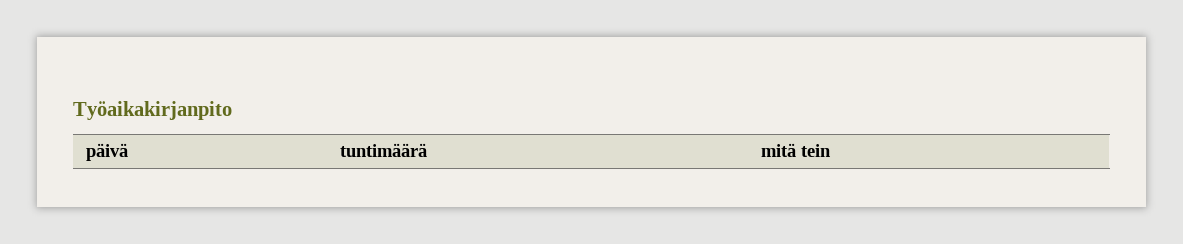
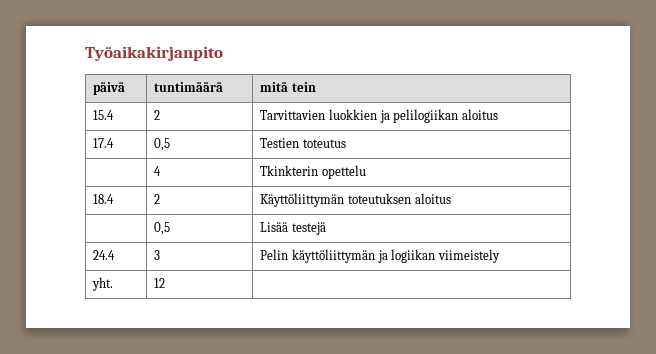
(832, 150) none -> [93,110,115,120] [154,110,161,120] [260,109,498,123] [93,138,115,148] [154,138,171,151] [260,138,346,148] [154,166,162,176] [260,165,366,179] [93,194,115,204] [154,194,161,204] [260,193,451,207] [154,222,171,235] [260,222,326,235] [93,250,116,260] [154,250,161,260] [260,249,500,263] [92,277,114,291] [154,278,166,288] // 15.4 | 2 | Tarvittavien luokkien ja pelilogiikan aloitus // 17.4 | 0,5 | Testien toteutus // | 4 | Tkinkterin opettelu // 18.4 | 2 | Käyttöliittymän toteutuksen aloitus // | 0,5 | Lisää testejä // 24.4 | 3 | Pelin käyttöliittymän ja logiikan viimeistely // yht. | 12 |

